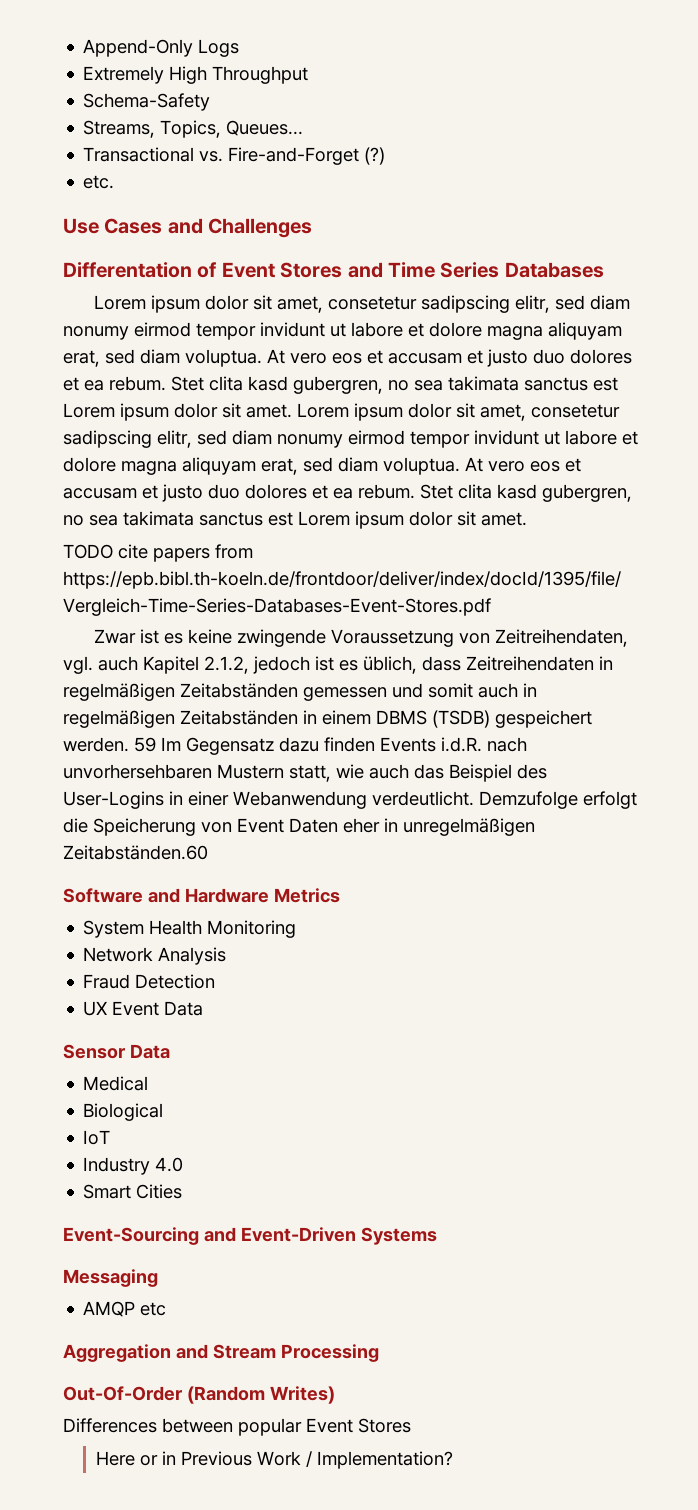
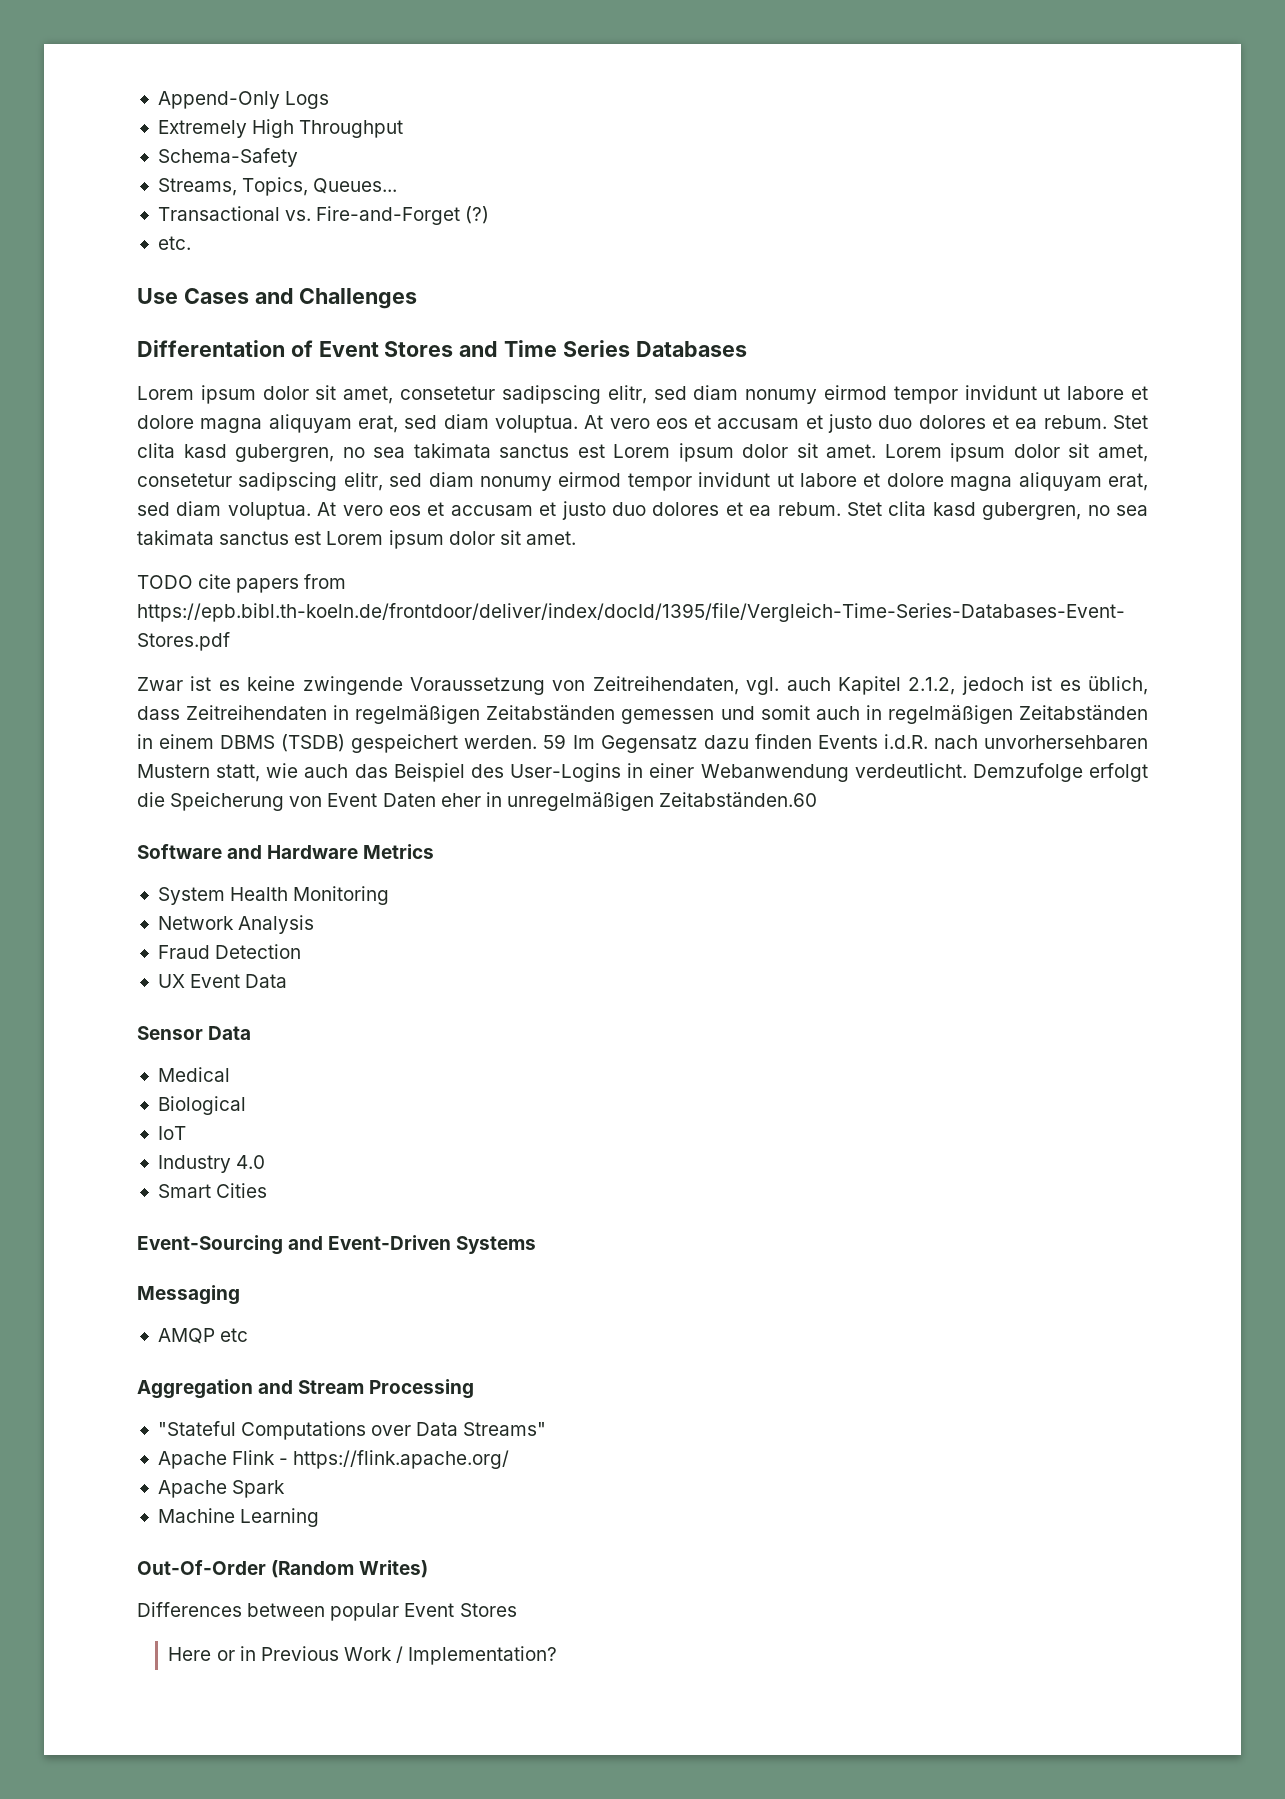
(379, 1353) none -> [157,1421,547,1440] [157,1450,510,1469] [157,1480,286,1498] [157,1508,320,1527] // "Stateful Computations over Data Streams" // Apache Flink - https://flink.apache.org/ // Apache Spark // Machine Learning

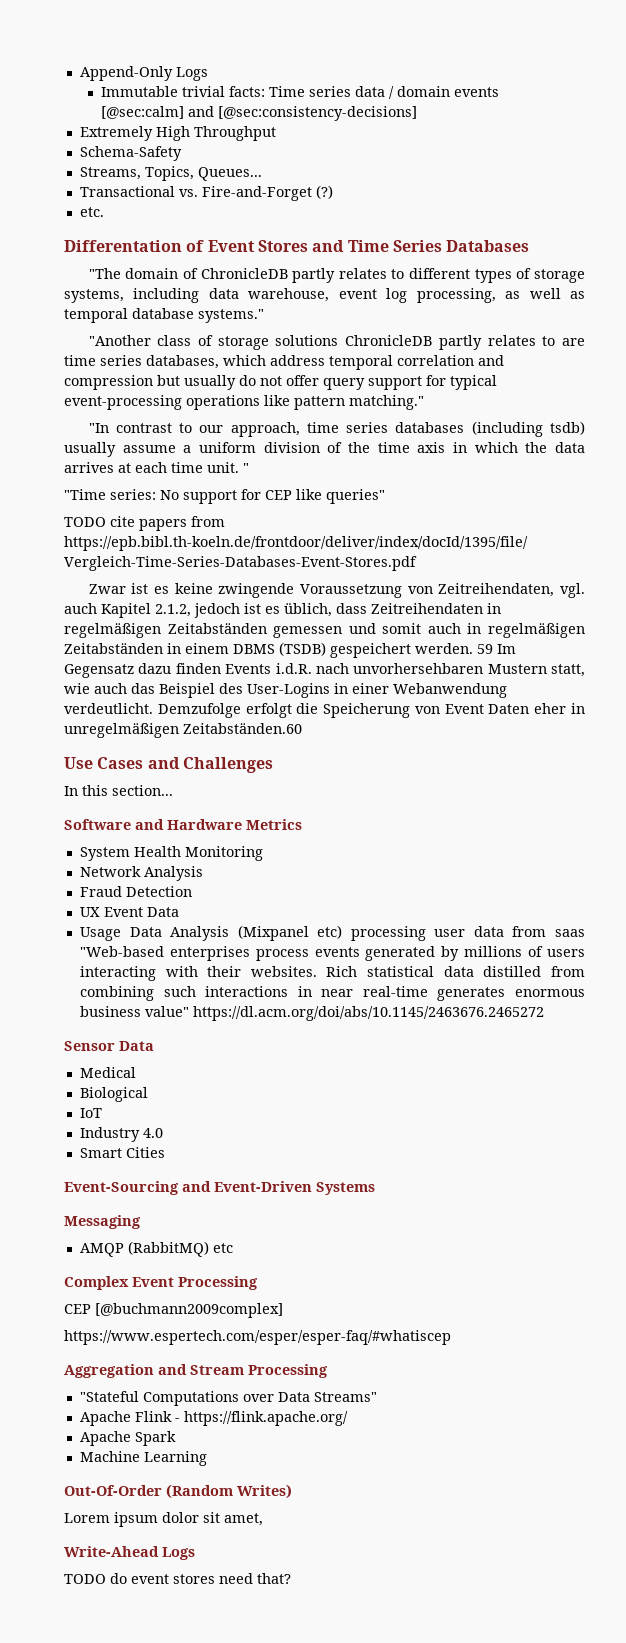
(330, 100) none -> [100,86,499,99] [100,106,417,121] // Immutable trivial facts: Time series data / domain events [@sec:calm] and [@sec:consistency-decisions]
[137,288,418,309] // Use Cases and Challenges -> (104, 212) none
[137,385,1148,404] [137,414,1148,433] [137,443,1148,462] [137,472,1148,491] [137,501,1148,520] [137,530,576,549] Lorem ipsum dolor sit amet, consetetur sadipscing elitr, sed diam nonumy eirmod tempor invidunt ut labore et dolore magna aliquyam erat, sed diam voluptua. At vero eos et accusam et justo duo dolores et ea rebum. Stet clita kasd gubergren, no sea takimata sanctus est Lorem ipsum dolor sit amet. Lorem ipsum dolor sit amet, consetetur sadipscing elitr, sed diam nonumy eirmod tempor invidunt ut labore et dolore magna aliquyam erat, sed diam voluptua. At vero eos et accusam et justo duo dolores et ea rebum. Stet clita kasd gubergren, no sea takimata sanctus est Lorem ipsum dolor sit amet. -> [88,268,586,283] [64,288,586,303] [64,308,264,323] [88,335,586,350] [64,355,504,370] [64,375,497,390] [64,395,424,410] [88,421,585,437] [64,442,586,457] [64,462,249,473] [64,489,385,504] "The domain of ChronicleDB partly relates to different types of storage systems, including data warehouse, event log processing, as well as temporal database systems." // "Another class of storage solutions ChronicleDB partly relates to are time series databases, which address temporal correlation and compression but usually do not offer query support for typical event-processing operations like pattern matching." // "In contrast to our approach, time series databases (including tsdb) usually assume a uniform division of the time axis in which the data arrives at each time unit. " // "Time series: No support for CEP like queries"
(818, 799) none -> [64,757,273,773] [64,785,173,796] // Use Cases and Challenges // In this section...
(288, 981) none -> [79,925,586,941] [79,946,586,961] [79,966,586,981] [79,986,585,1001] [79,1006,544,1021] // Usage Data Analysis (Mixpanel etc) processing user data from saas "Web-based enterprises process events generated by millions of users interacting with their websites. Rich statistical data distilled from combining such interactions in near real-time generates enormous business value" https://dl.acm.org/doi/abs/10.1145/2463676.2465272
(215, 1336) none -> [127,1241,209,1257] (RabbitMQ)
(249, 1335) none -> [64,1276,258,1290] [64,1303,283,1318] [64,1330,451,1345] // Complex Event Processing // CEP [@buchmann2009complex] // https://www.espertech.com/esper/esper-faq/#whatiscep
[137,1602,517,1621] [168,1646,558,1665] Differences between popular Event Stores // Here or in Previous Work / Implementation? -> [64,1512,263,1527] [64,1546,195,1560] [64,1573,291,1584] Lorem ipsum dolor sit amet, // Write-Ahead Logs // TODO do event stores need that?

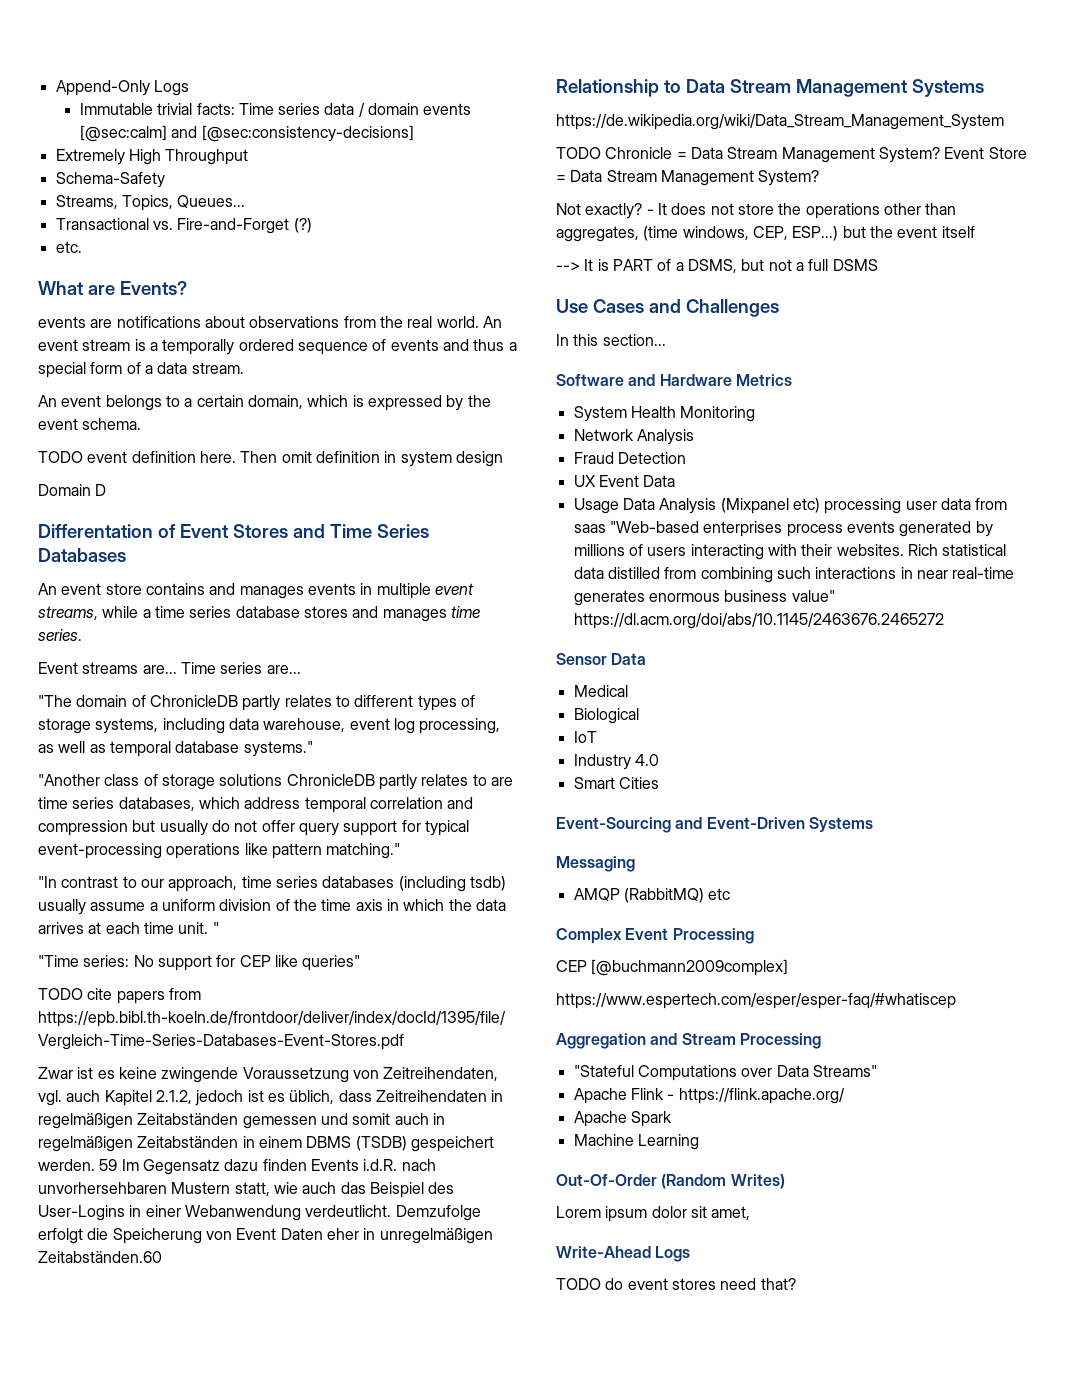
(104, 212) none -> [38,281,187,295] [38,316,502,328] [38,339,517,355] [38,362,244,378] [38,395,491,411] [38,418,142,430] [38,451,503,467] [38,484,107,496] // What are Events? // events are notifications about observations from the real world. An event stream is a temporally ordered sequence of events and thus a special form of a data stream. // An event belongs to a certain domain, which is expressed by the event schema. // TODO event definition here. Then omit definition in system design // Domain D
(530, 246) none -> [38,583,474,599] [38,606,480,622] [38,629,82,641] [38,662,301,674] // An event store contains and manages events in multiple event streams, while a time series database stores and manages time series. // Event streams are... Time series are...
(302, 728) none -> [556,79,984,97] [556,114,1004,130] [556,147,1027,163] [556,170,820,186] [556,203,957,219] [556,226,975,242] [556,259,878,273] // Relationship to Data Stream Management Systems // https://de.wikipedia.org/wiki/Data_Stream_Management_System // TODO Chronicle = Data Stream Management System? Event Store = Data Stream Management System? // Not exactly? - It does not store the operations other than aggregates, (time windows, CEP, ESP...) but the event itself // --> It is PART of a DSMS, but not a full DSMS

